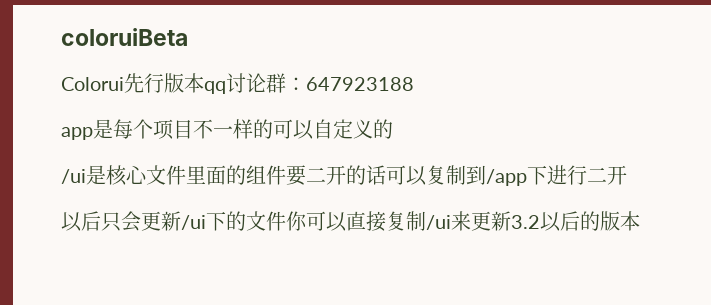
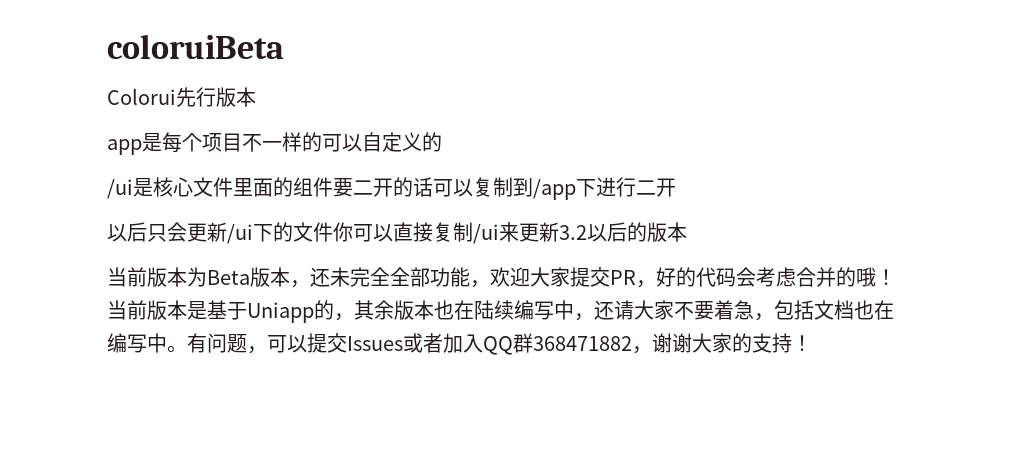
[204,73,414,94] qq讨论群：647923188 -> (256, 97) none
(640, 221) none -> [107,267,896,288] [107,300,894,323] [107,333,812,355] // 当前版本为Beta版本，还未完全全部功能，欢迎大家提交PR，好的代码会考虑合并的哦！当前版本是基于Uniapp的，其余版本也在陆续编写中，还请大家不要着急，包括文档也在编写中。有问题，可以提交Issues或者加入QQ群368471882，谢谢大家的支持！

